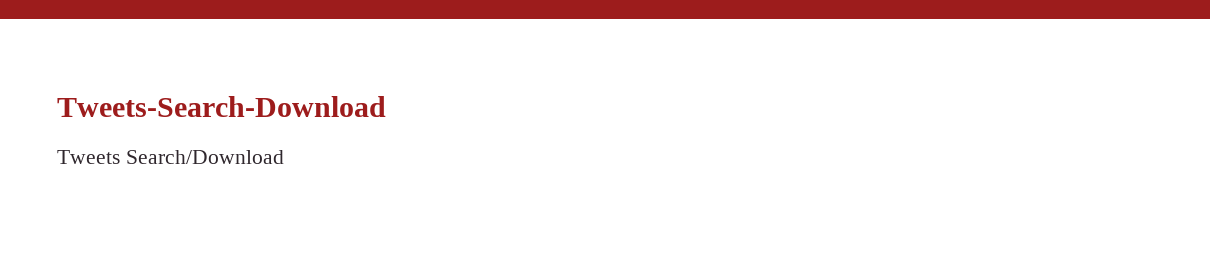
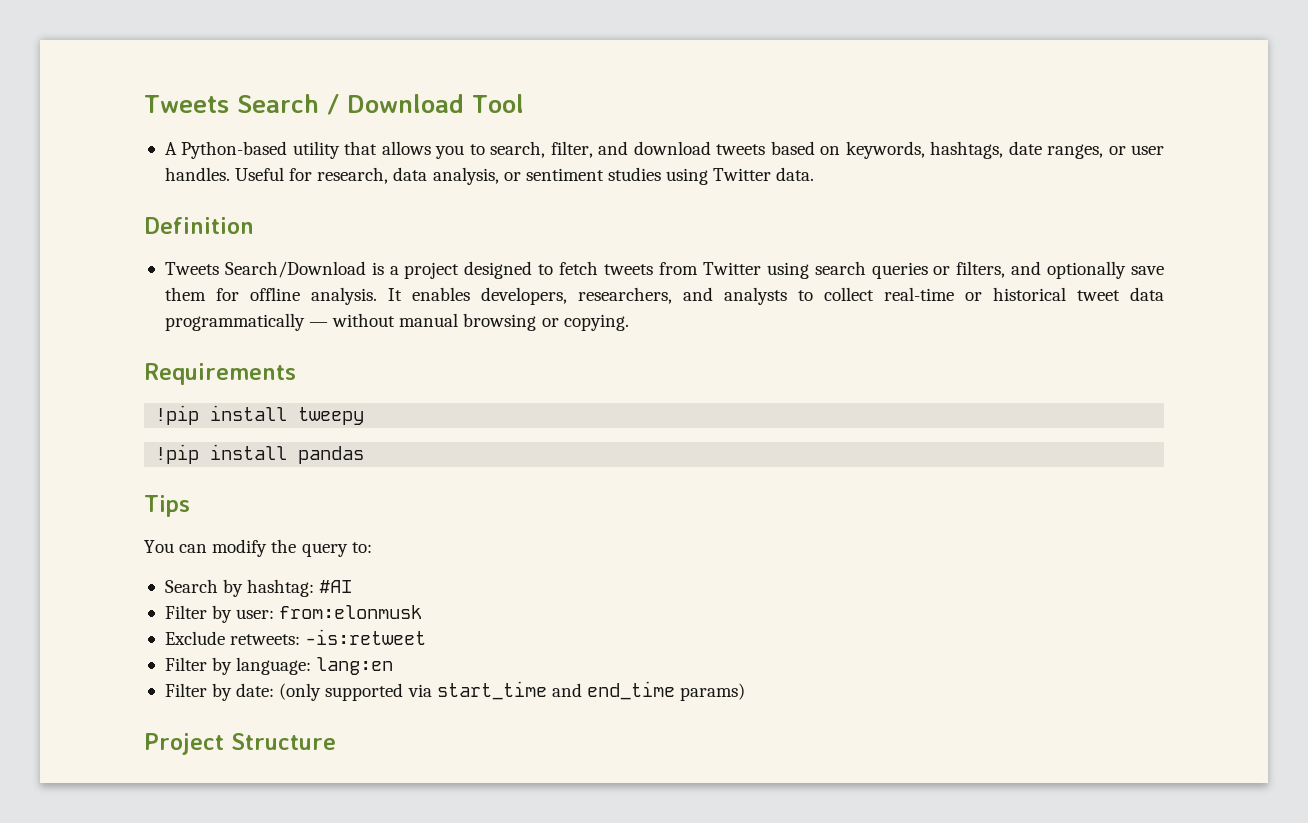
[57,96,386,117] [57,150,284,164] Tweets-Search-Download // Tweets Search/Download -> [144,94,524,115] [164,141,1164,159] [164,167,815,185] [144,217,254,234] [164,261,1164,279] [164,287,1165,305] [164,313,629,331] [144,363,296,385] [155,405,365,425] [155,444,365,464] [144,495,190,517] [144,539,372,557] [164,579,353,597] [164,605,423,623] [164,629,427,645] [164,657,394,675] [164,681,746,701] [144,733,336,755] Tweets Search / Download Tool // A Python-based utility that allows you to search, filter, and download tweets based on keywords, hashtags, date ranges, or user handles. Useful for research, data analysis, or sentiment studies using Twitter data. // Definition // Tweets Search/Download is a project designed to fetch tweets from Twitter using search queries or filters, and optionally save them for offline analysis. It enables developers, researchers, and analysts to collect real-time or historical tweet data programmatically — without manual browsing or copying. // Requirements // !pip install tweepy // !pip install pandas // Tips // You can modify the query to: // Search by hashtag: #AI // Filter by user: from:elonmusk // Exclude retweets: -is:retweet // Filter by language: lang:en // Filter by date: (only supported via start_time and end_time params) // Project Structure

